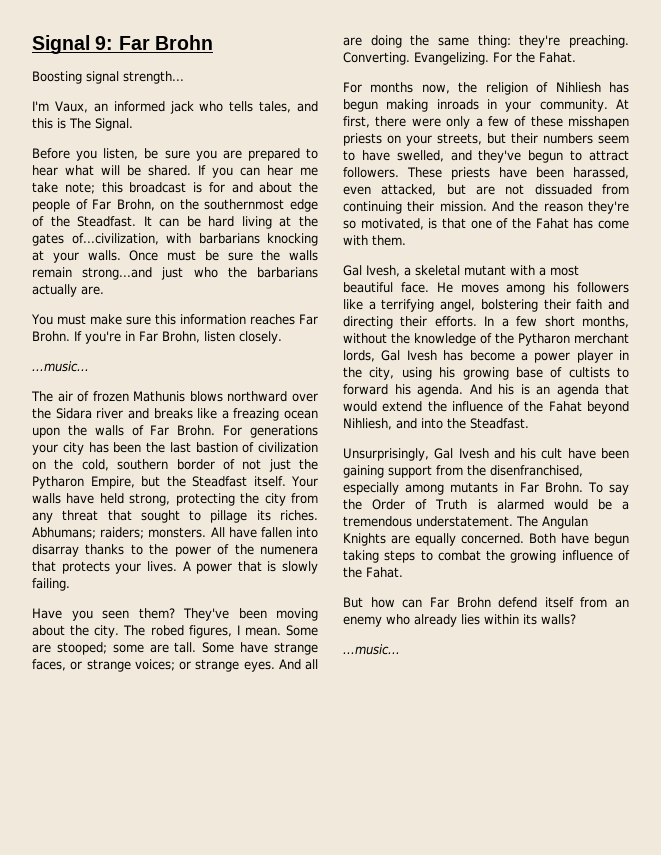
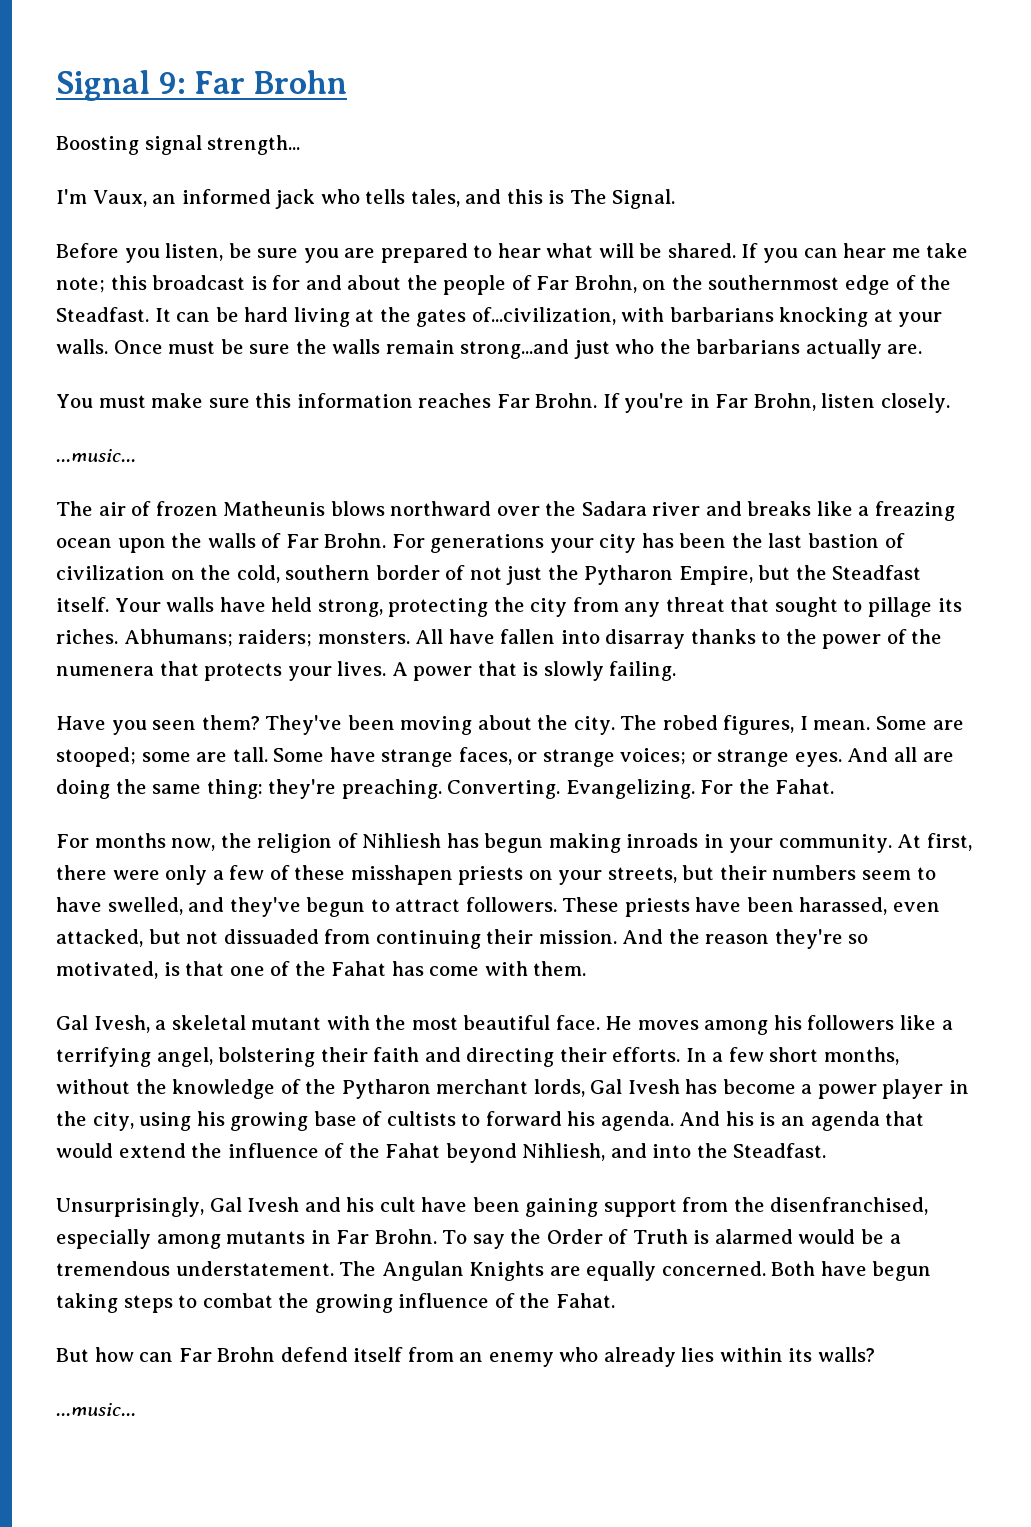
[133,391,186,402] Mathunis -> [223,501,326,516] Matheunis
[55,408,92,419] Sidara -> [581,501,647,516] Sadara
[476,186,495,195] are -> (181, 936) none
[539,267,546,276] a -> [375,1015,407,1030] the

